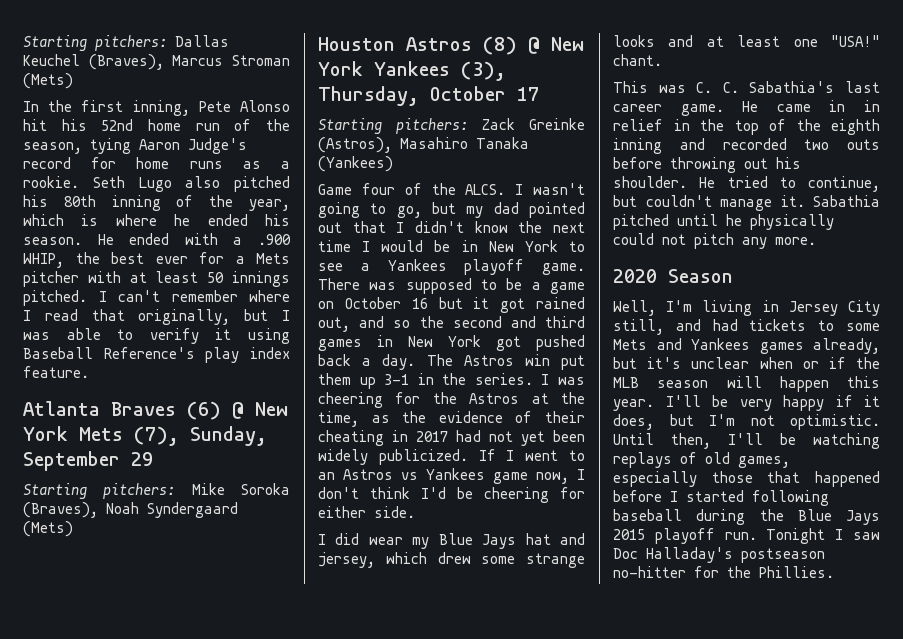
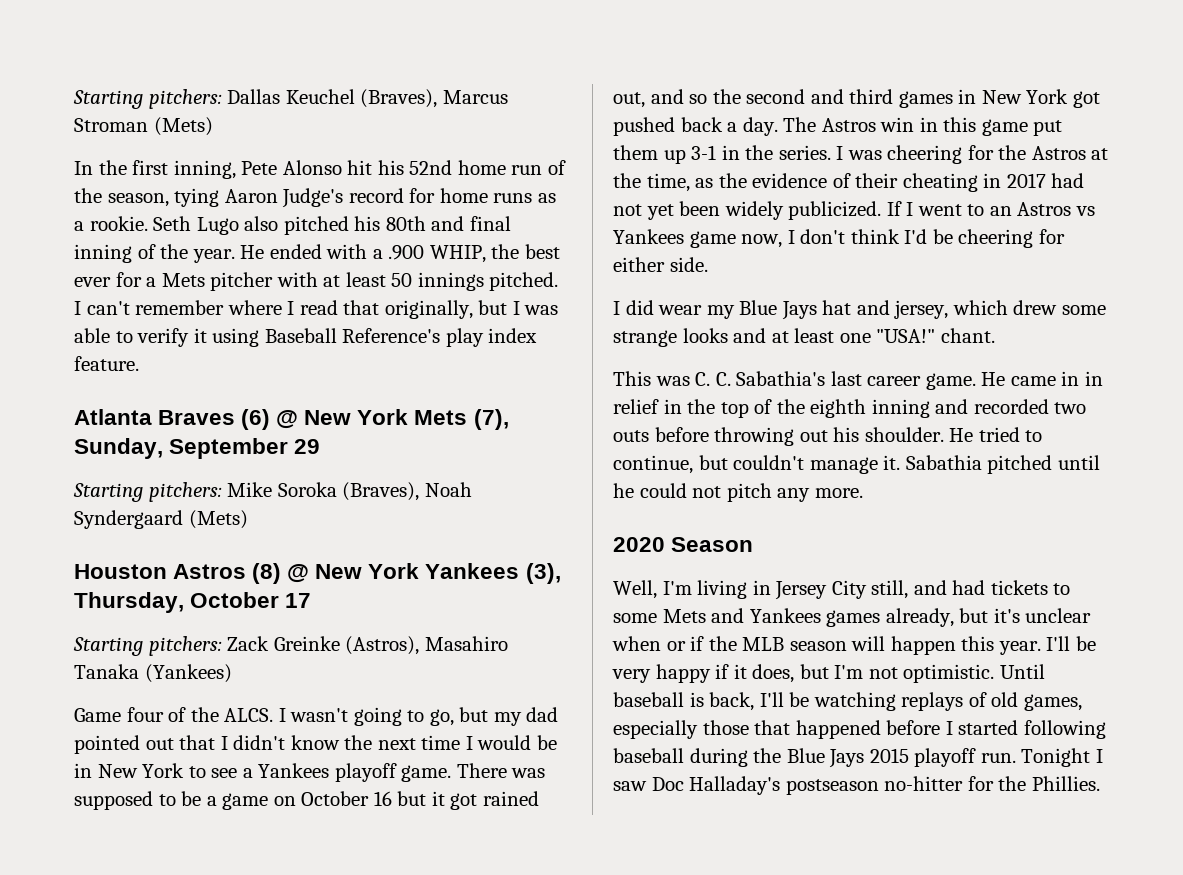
(96, 201) none -> [431,216,511,231] and final
[249,199,290,211] [23,214,290,226] [23,237,82,245] year, which is where he ended his season. -> [192,249,235,263] year.
(550, 360) none -> [919,117,1028,136] in this game
[750,214,834,230] physically -> (634, 490) none
[671,433,711,449] then, -> [613,692,755,711] baseball is back,

